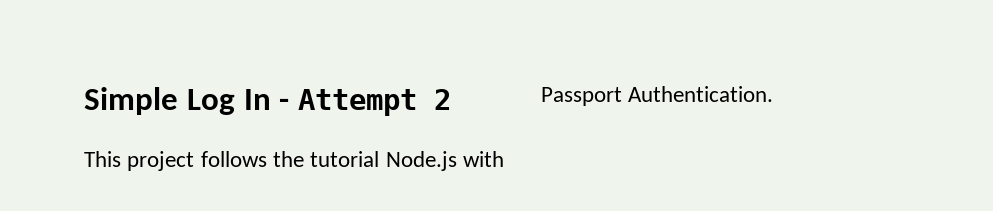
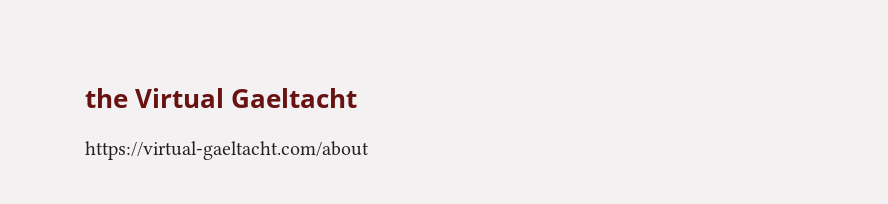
[84,87,452,116] [84,151,504,171] [541,86,774,106] Simple Log In - Attempt 2 // This project follows the tutorial Node.js with Passport Authentication. -> [85,88,357,108] [85,141,369,160] the Virtual Gaeltacht // https://virtual-gaeltacht.com/about

